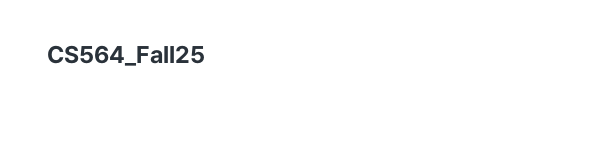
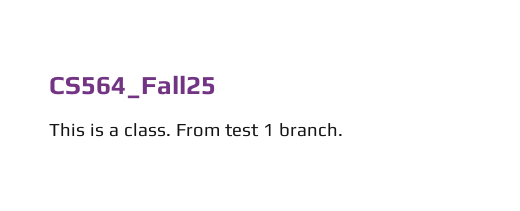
(205, 55) none -> [49,123,343,137] // This is a class. From test 1 branch.

